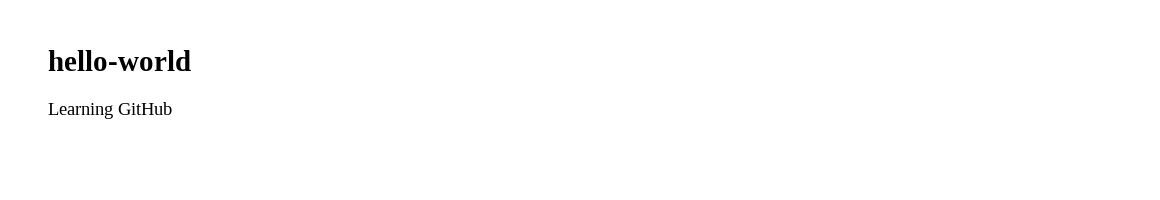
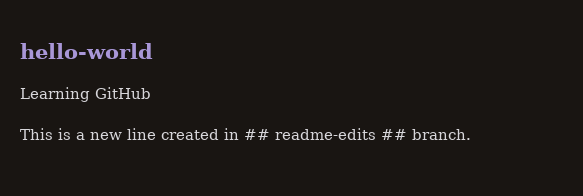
(172, 108) none -> [20,128,471,140] // This is a new line created in ## readme-edits ## branch.

